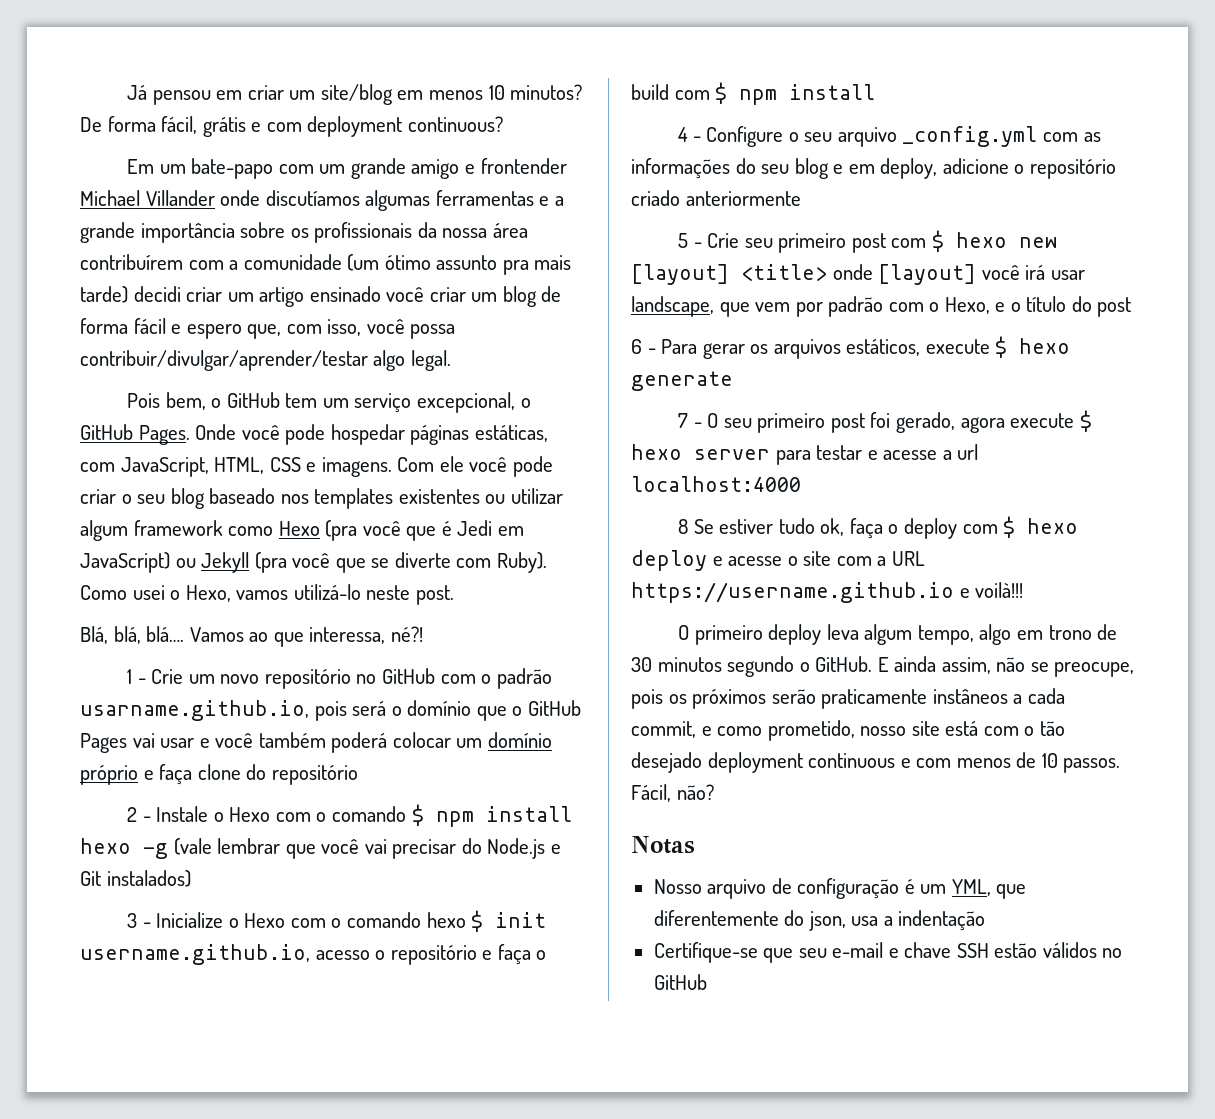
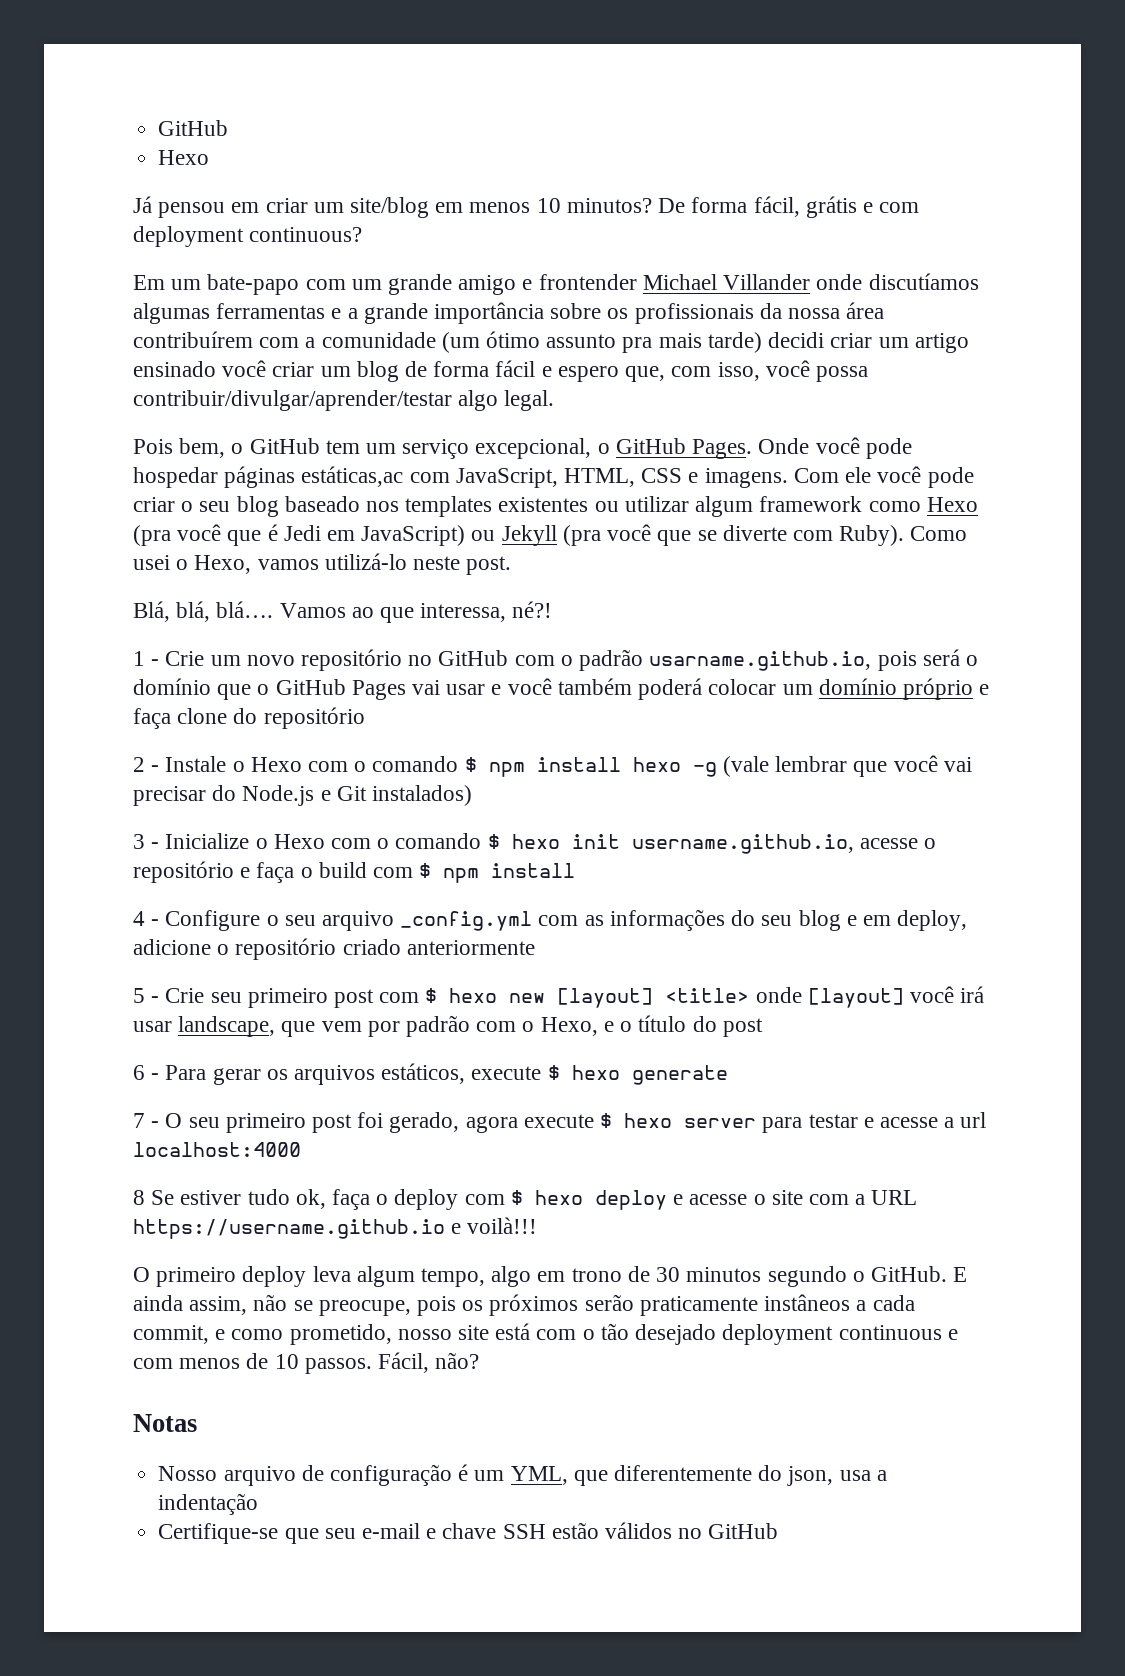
(127, 92) none -> [158,120,229,136] [158,150,210,165] GitHub // Hexo //
[474,425,548,442] estáticas, -> [301,466,404,487] estáticas,ac
[426,910,484,932] hexo $ -> [487,834,560,849] $ hexo
[315,950,370,960] acesso -> [859,838,918,849] acesse

